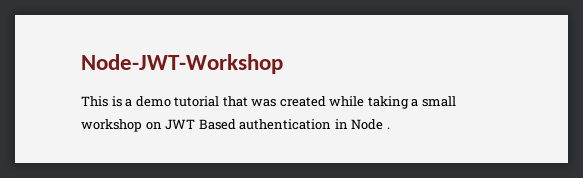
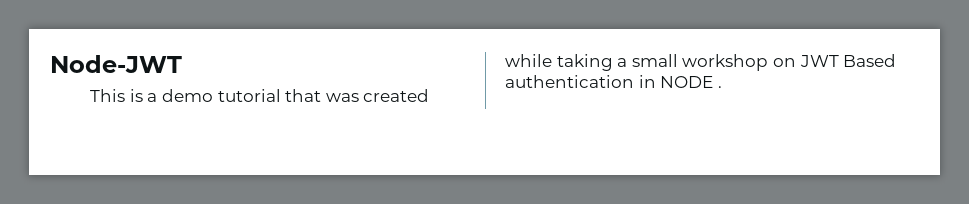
[81,54,283,74] Node-JWT-Workshop -> [50,55,182,73] Node-JWT
[351,119,384,130] Node -> [660,76,714,88] NODE

